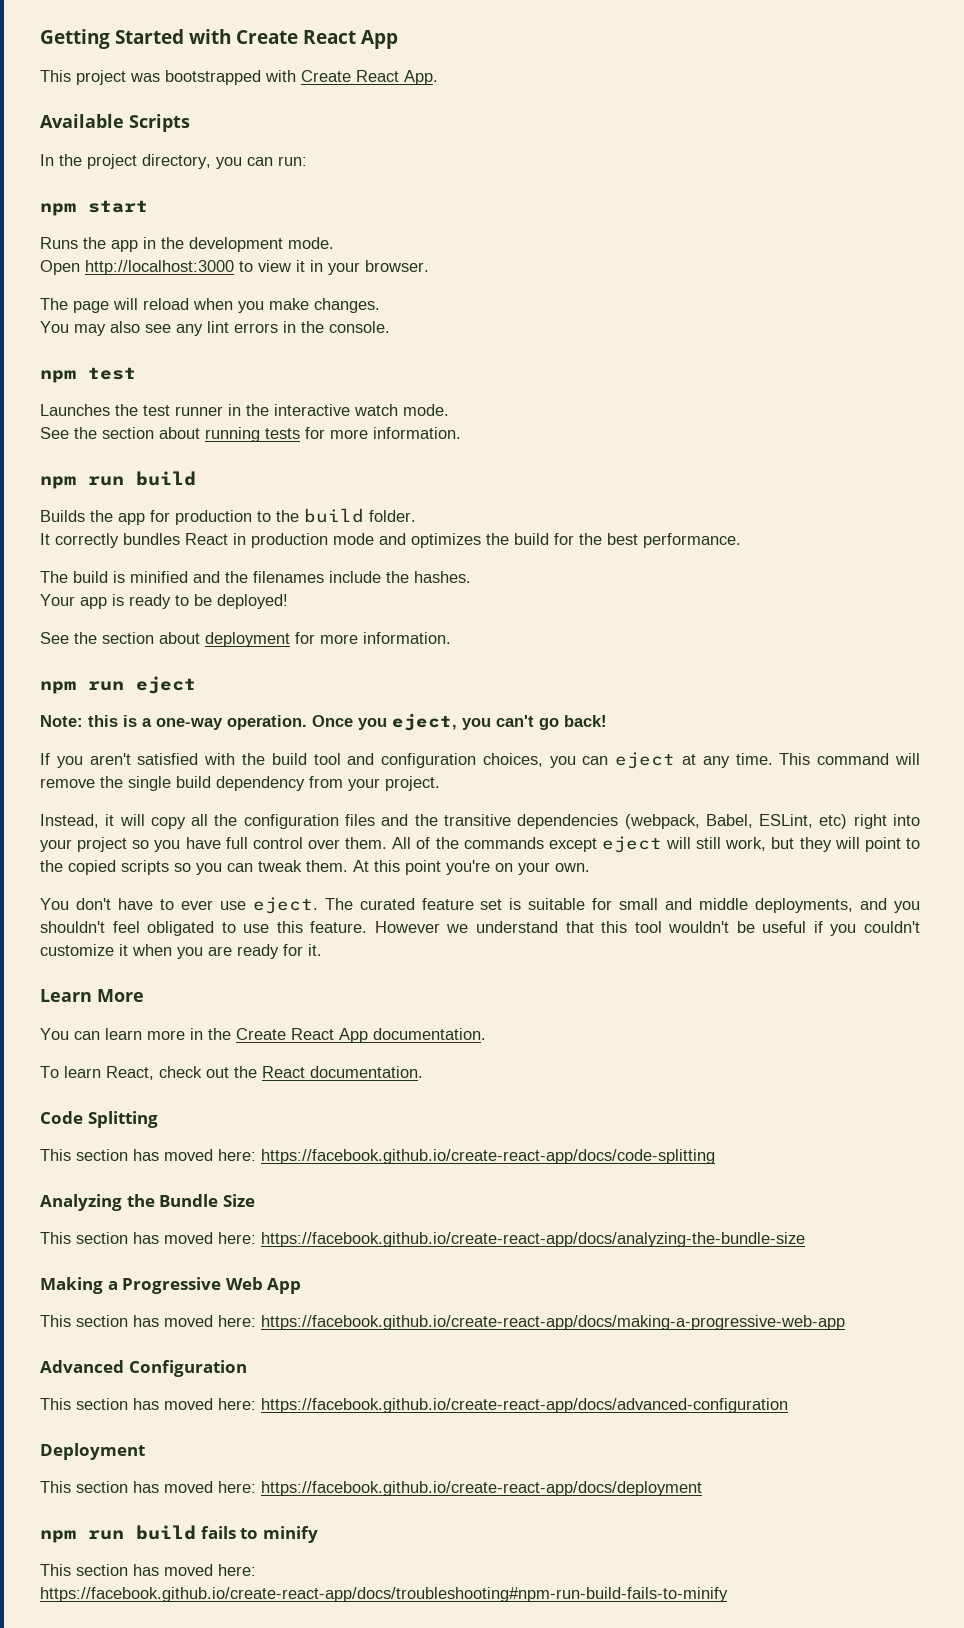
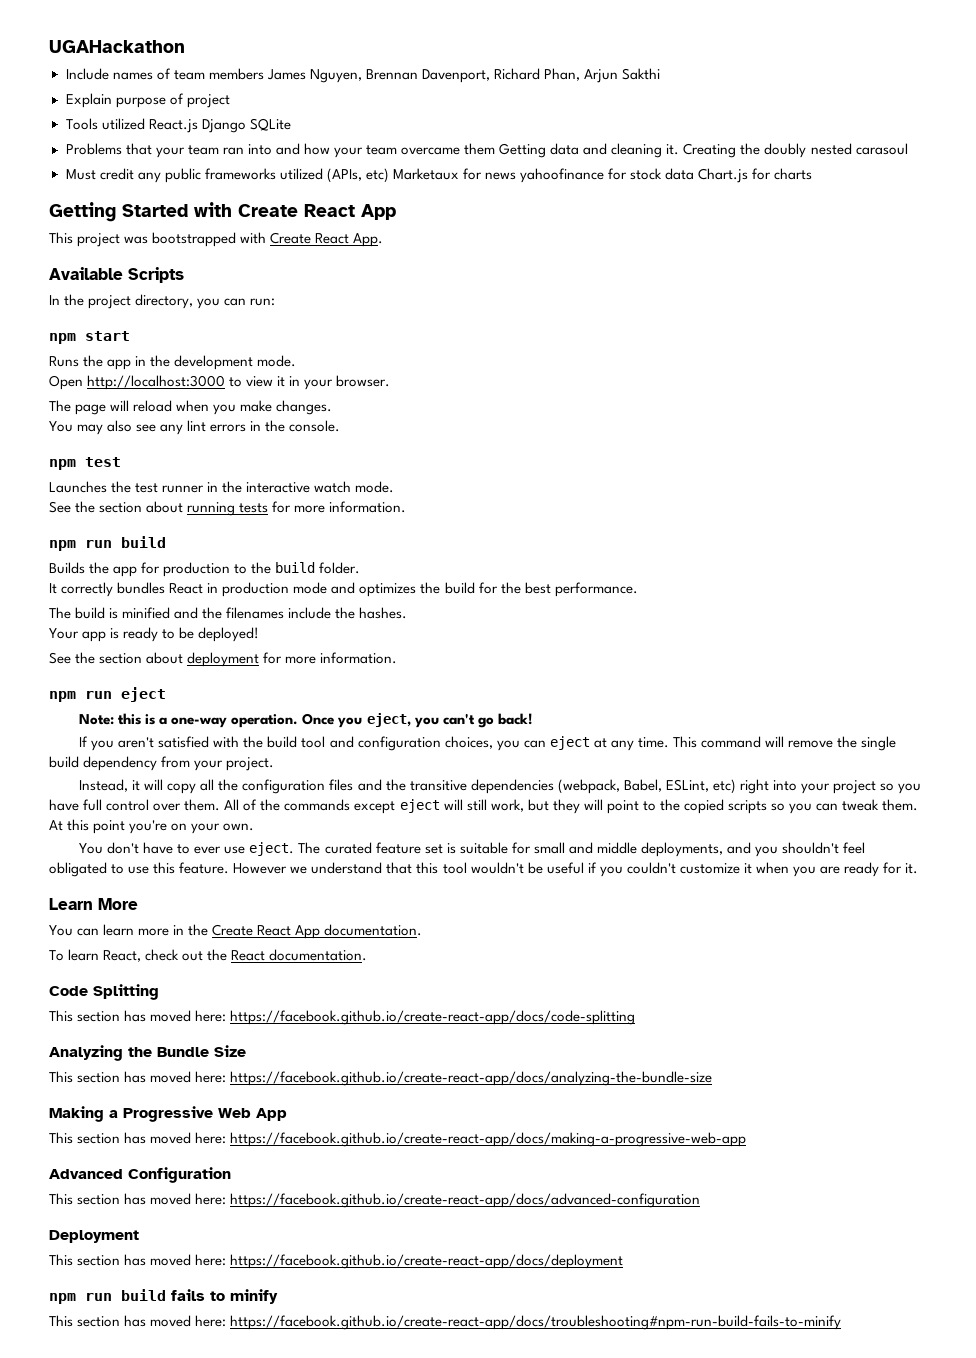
(40, 39) none -> [49,40,185,53] [65,68,661,83] [65,93,230,108] [65,118,291,133] [65,143,908,158] [65,168,813,183] UGAHackathon // Include names of team members James Nguyen, Brennan Davenport, Richard Phan, Arjun Sakthi // Explain purpose of project // Tools utilized React.js Django SQLite // Problems that your team ran into and how your team overcame them Getting data and cleaning it. Creating the doubly nested carasoul // Must credit any public frameworks utilized (APIs, etc) Marketaux for news yahoofinance for stock data Chart.js for charts //

